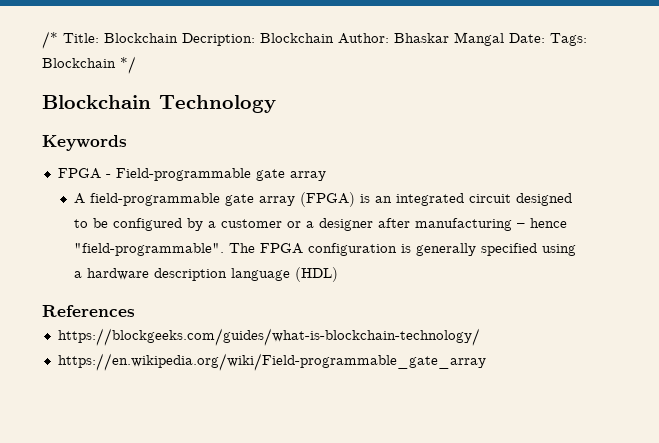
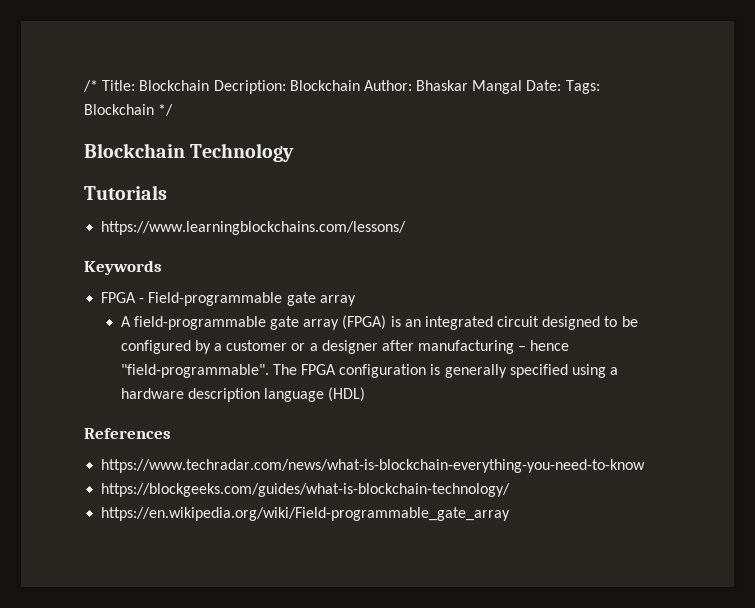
(276, 104) none -> [84,185,167,200] [101,221,407,235] // Tutorials // https://www.learningblockchains.com/lessons/
(135, 311) none -> [101,459,646,473] // https://www.techradar.com/news/what-is-blockchain-everything-you-need-to-know

